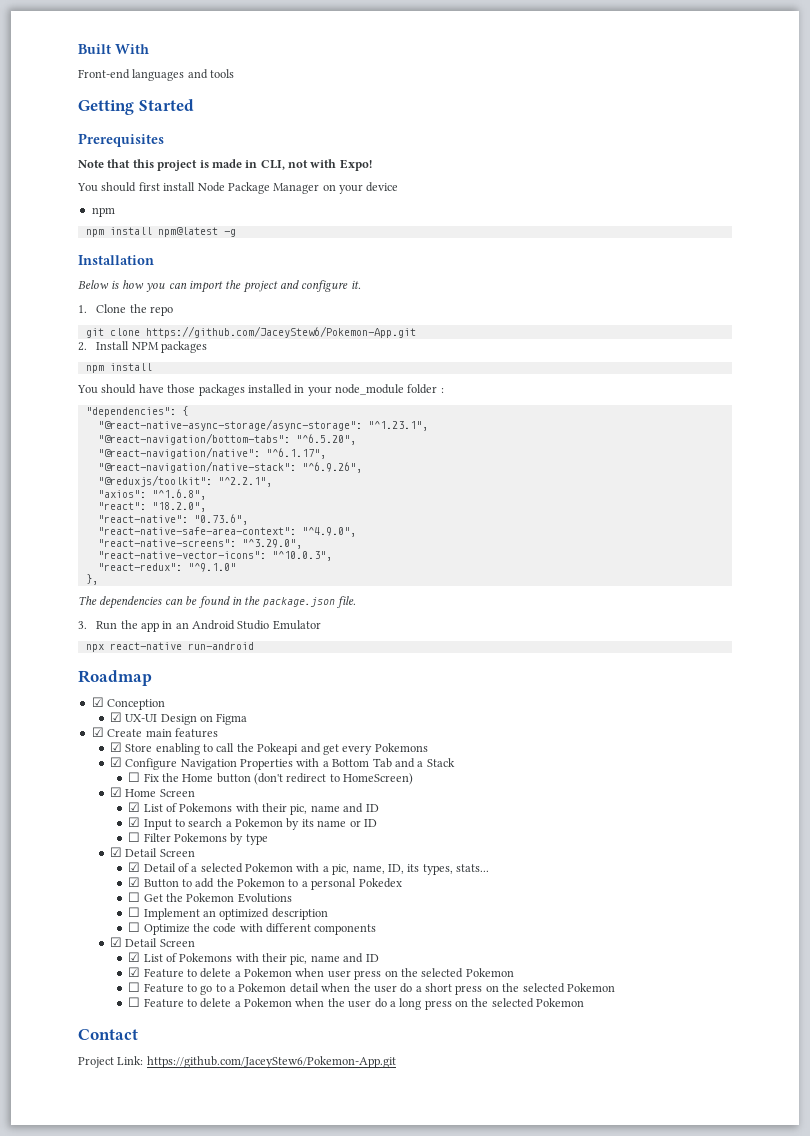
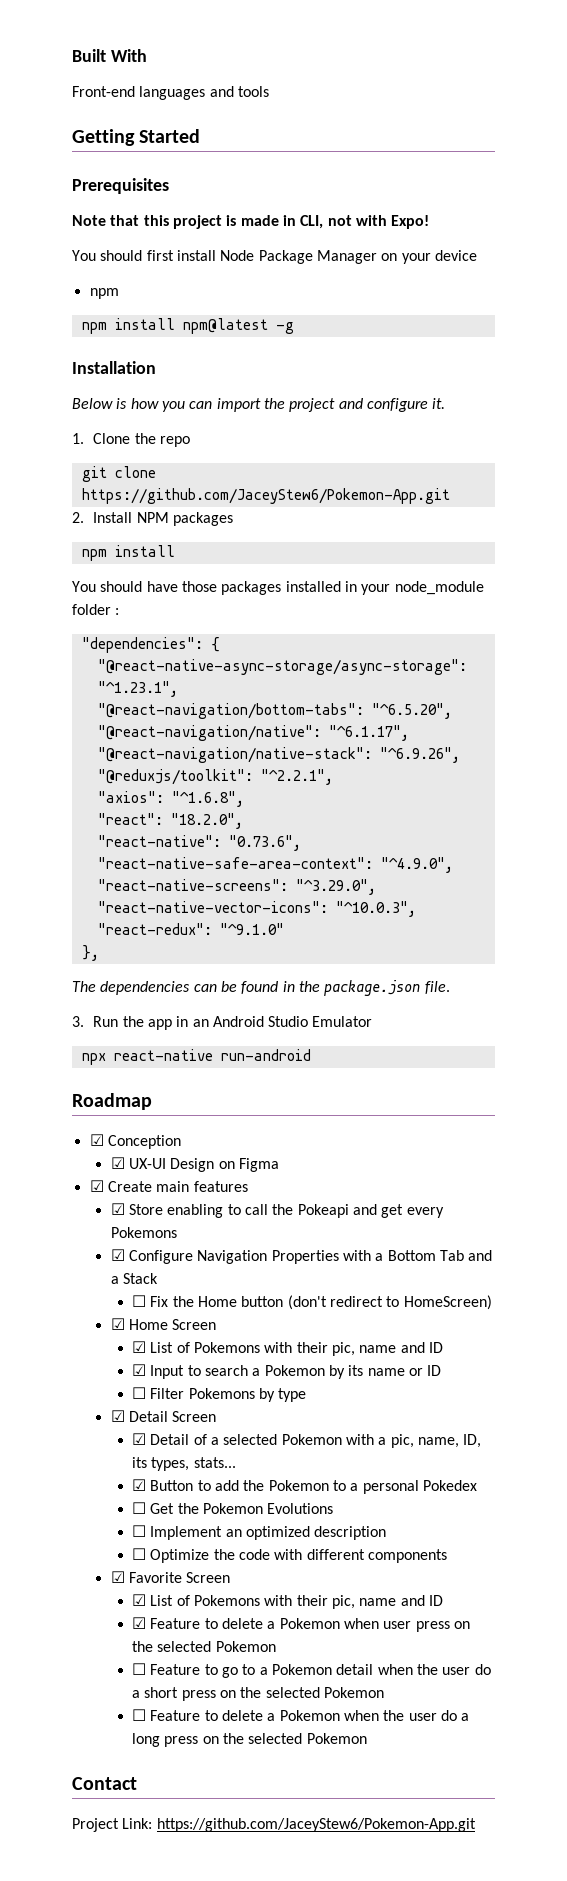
[125,938,158,947] Detail -> [129,1572,183,1583] Favorite

